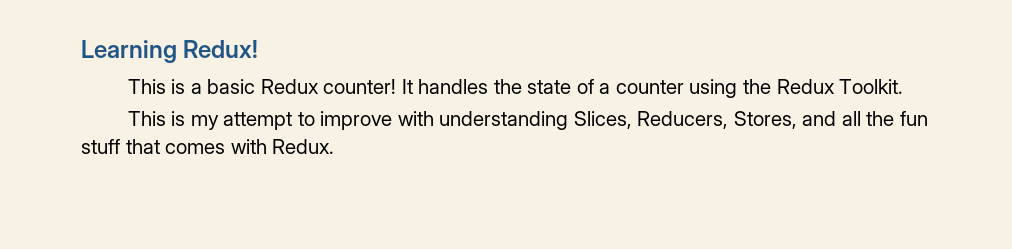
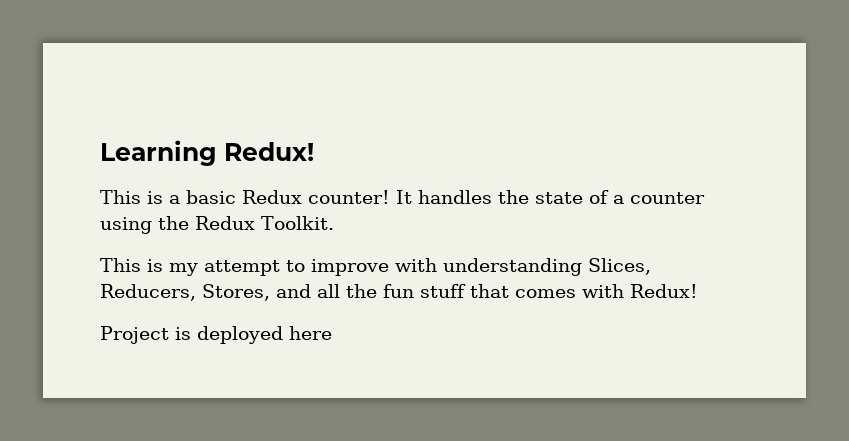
[272,139,335,154] Redux. -> [630,284,698,298] [100,326,332,344] Redux! // Project is deployed here

